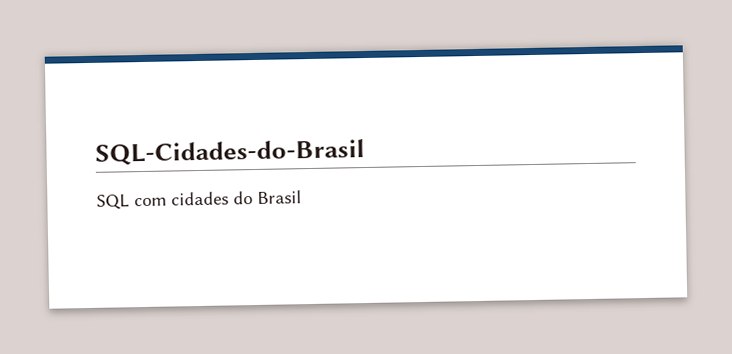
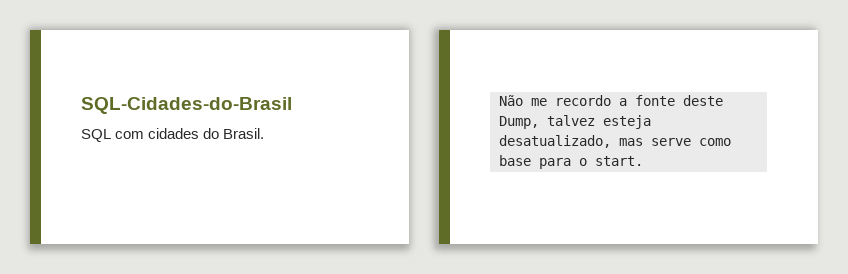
[257,190,302,204] Brasil -> [223,128,265,139] [499,95,723,106] [499,115,651,129] [499,135,731,148] [499,155,643,169] Brasil. // Não me recordo a fonte deste Dump, talvez esteja desatualizado, mas serve como base para o start.

